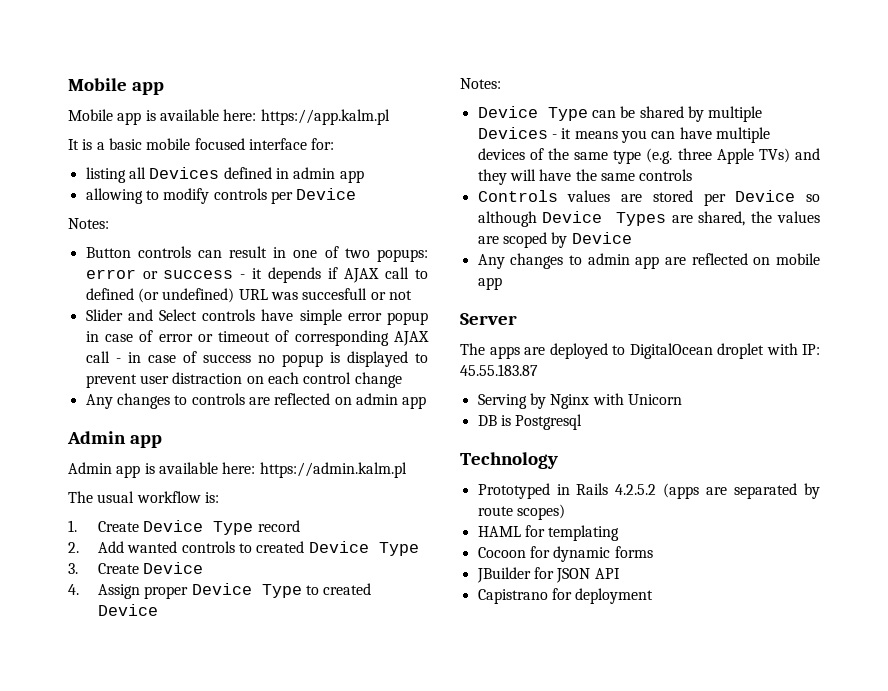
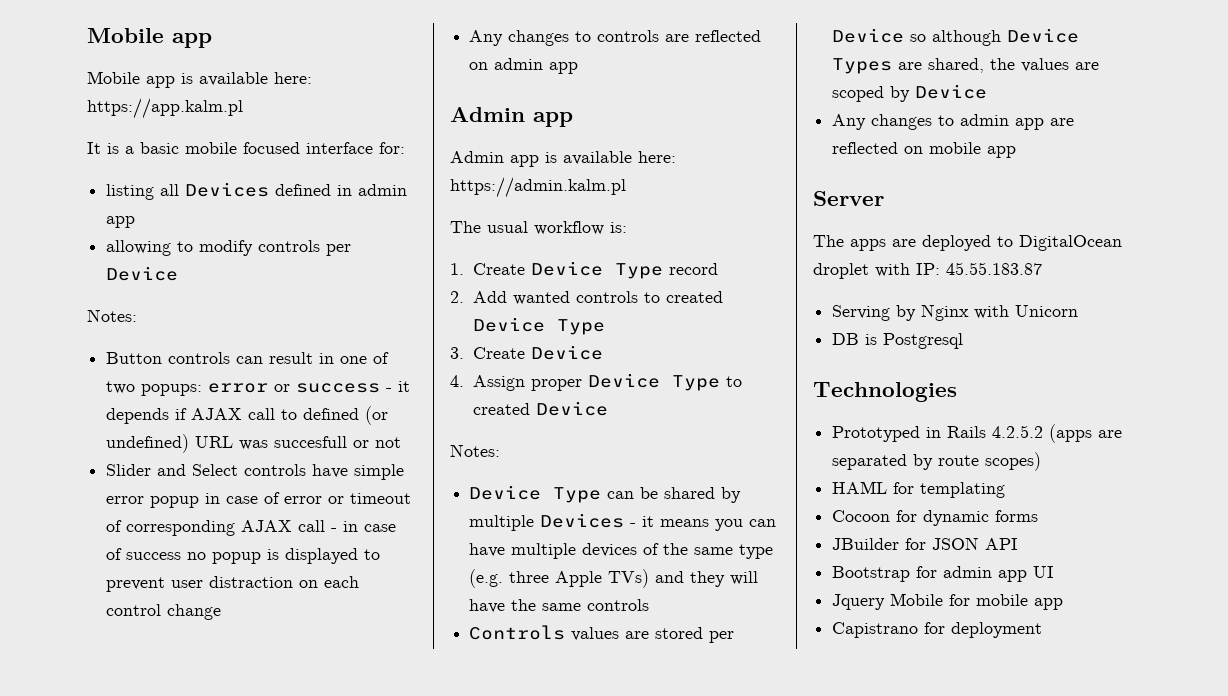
[460,452,558,469] Technology -> [813,382,957,402] Technologies
(620, 573) none -> [832,566,1055,582] [832,593,1064,610] // Bootstrap for admin app UI // Jquery Mobile for mobile app

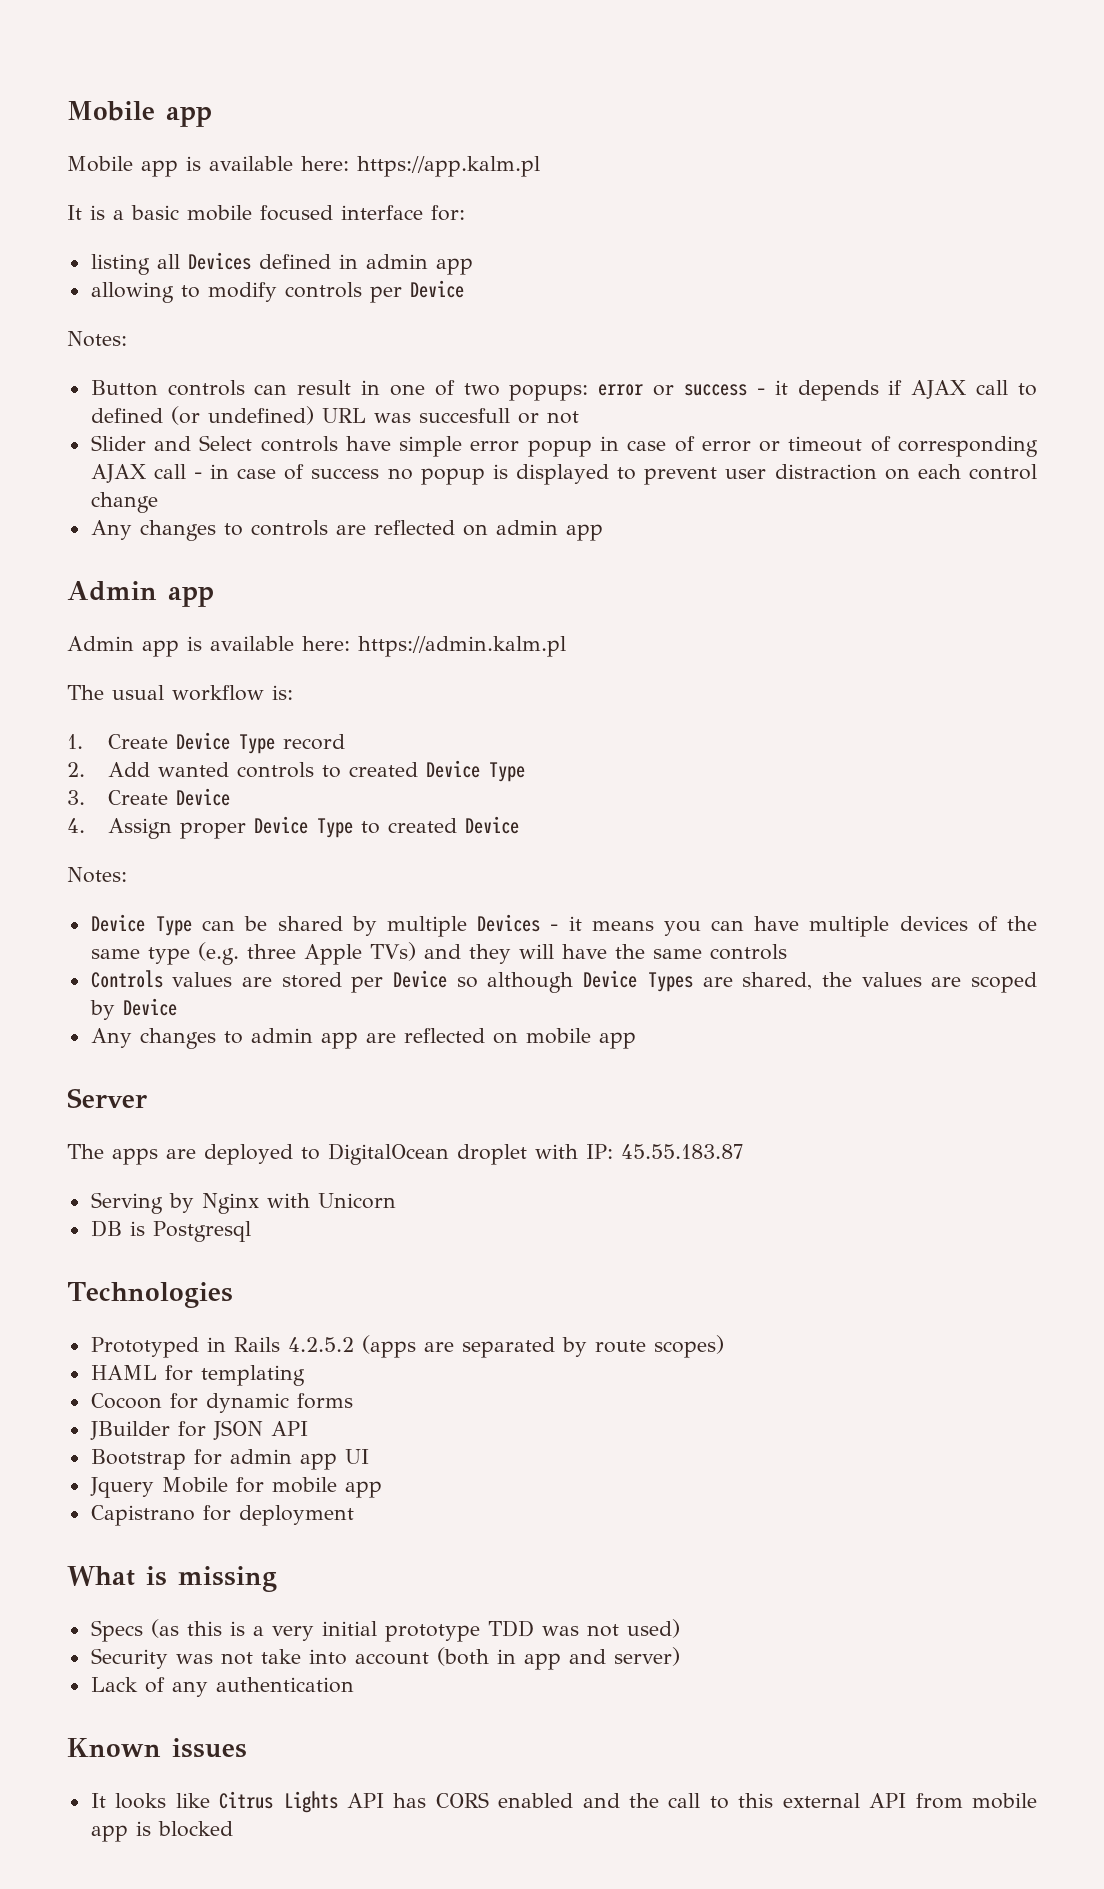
(1043, 630) none -> [67,1566,277,1592] [90,1619,680,1642] [90,1647,680,1670] [90,1677,354,1697] [67,1738,247,1758] [90,1791,1037,1813] [90,1821,233,1842] // What is missing // Specs (as this is a very initial prototype TDD was not used) // Security was not take into account (both in app and server) // Lack of any authentication // Known issues // It looks like Citrus Lights API has CORS enabled and the call to this external API from mobile app is blocked

